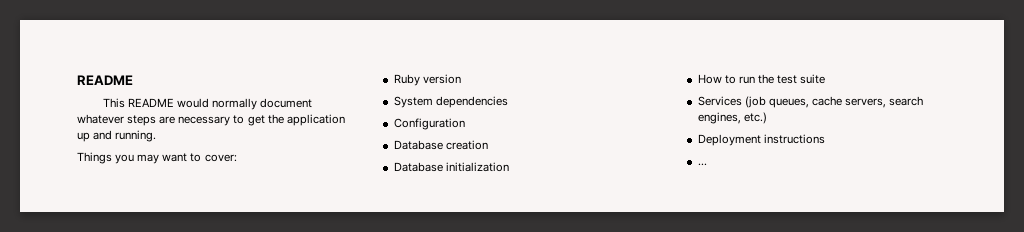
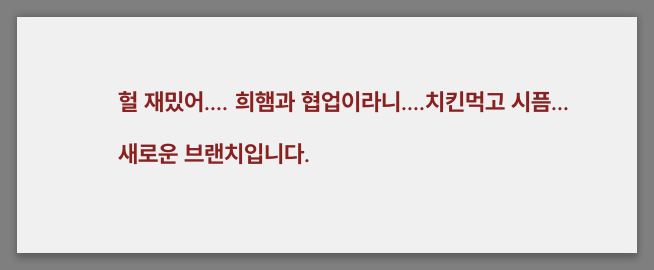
[77,75,133,85] [102,98,313,110] [77,114,345,126] [77,130,157,142] [77,152,237,164] [393,74,461,86] [393,96,508,108] [393,118,465,130] [393,140,488,150] [393,162,509,172] [697,74,826,84] [697,96,924,108] [697,112,767,124] [697,134,825,146] [697,163,707,166] README // This README would normally document whatever steps are necessary to get the application up and running. // Things you may want to cover: // Ruby version // System dependencies // Configuration // Database creation // Database initialization // How to run the test suite // Services (job queues, cache servers, search engines, etc.) // Deployment instructions // ... -> [118,91,570,113] [118,143,311,165] 헐 재밌어.... 희햄과 협업이라니....치킨먹고 시픔... // 새로운 브랜치입니다.

